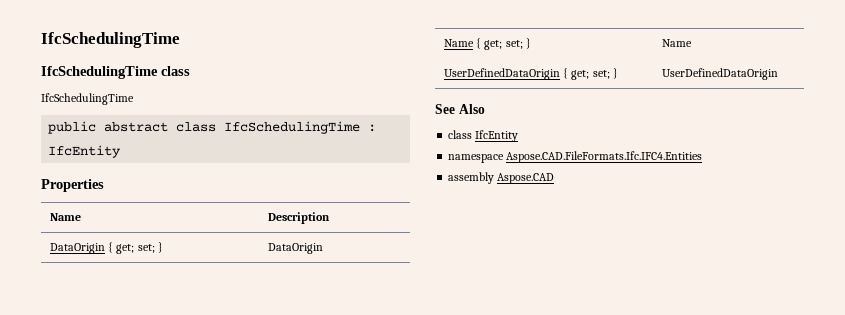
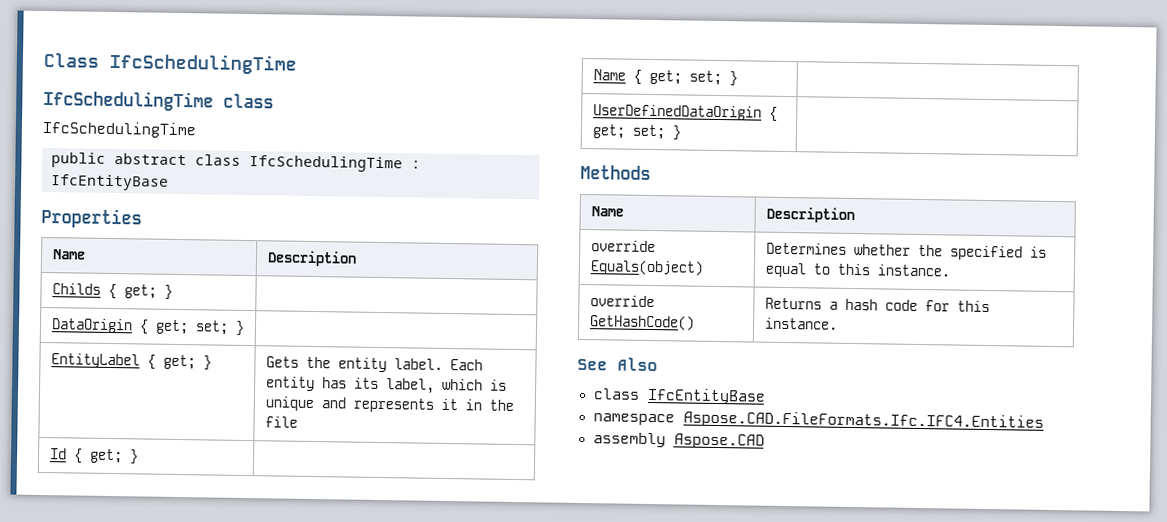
(41, 40) none -> [43,52,100,68] Class
[48,145,122,158] IfcEntity -> [51,174,169,191] IfcEntityBase
(330, 218) none -> [51,283,173,300] // Childs { get; } |
[267,243,323,254] DataOrigin -> [50,353,212,371] [265,356,483,373] [265,376,507,394] [264,396,514,413] [264,416,298,428] [49,448,139,465] // EntityLabel { get; } | Gets the entity label. Each entity has its label, which is unique and represents it in the file // Id { get; } |
[661,39,692,47] Name -> (738, 79) none
[661,68,778,80] UserDefinedDataOrigin -> [580,164,651,180] [590,206,624,217] [765,206,855,224] [590,240,656,253] [589,259,704,276] [765,242,1047,261] [764,262,950,278] [589,295,655,308] [588,314,695,331] [764,297,990,313] [764,317,838,330] // Methods // Name | Description // override Equals(object) | Determines whether the specified is equal to this instance. // override GetHashCode() | Returns a hash code for this instance.
[475,130,519,142] IfcEntity -> [646,387,766,405] IfcEntityBase

